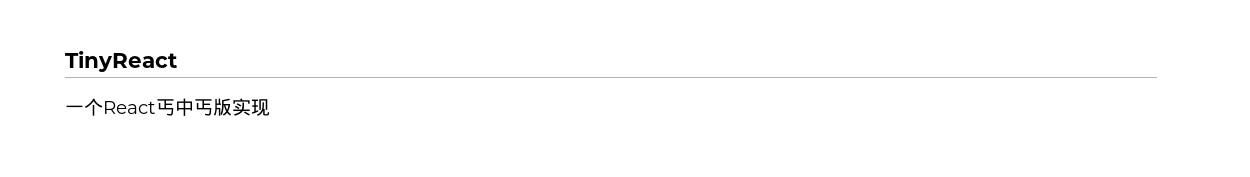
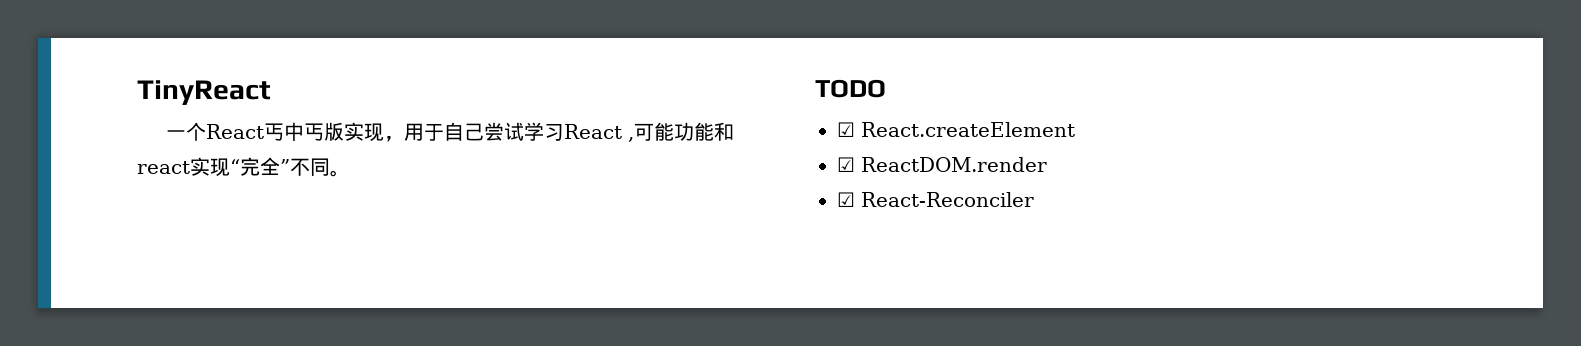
(270, 107) none -> [383,122,734,142] [137,157,350,177] [815,79,886,98] [837,122,1075,137] [837,157,1047,172] [837,192,1034,207] ，用于自己尝试学习React ,可能功能和react实现“完全”不同。 // TODO // ☑ React.createElement // ☑ ReactDOM.render // ☑ React-Reconciler

